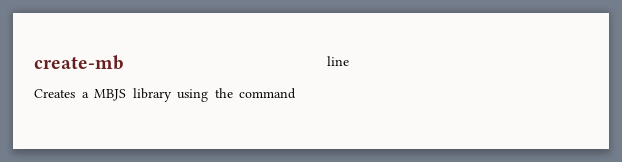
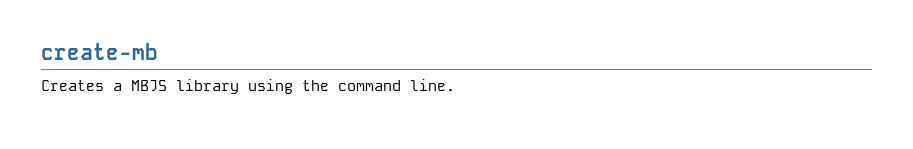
[327,56,349,66] line -> [410,79,455,91] line.

